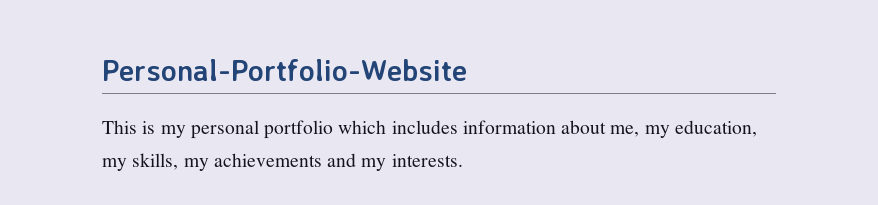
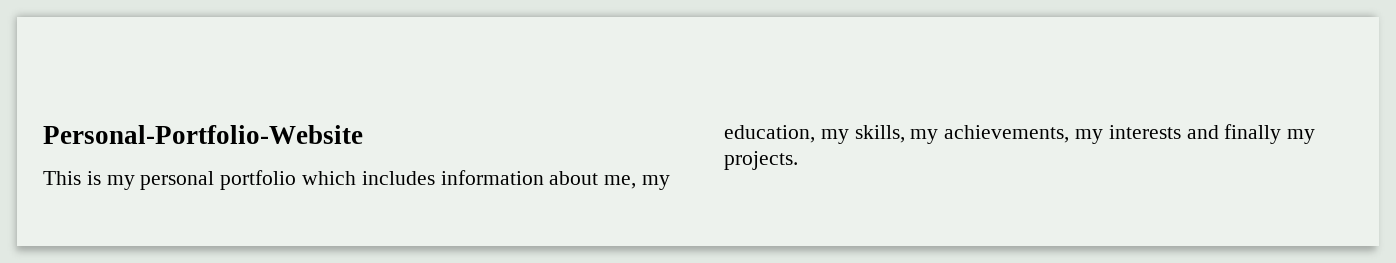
[213,153,463,171] achievements and my interests. -> [944,124,1316,144] [724,151,798,170] achievements, my interests and finally my projects.

